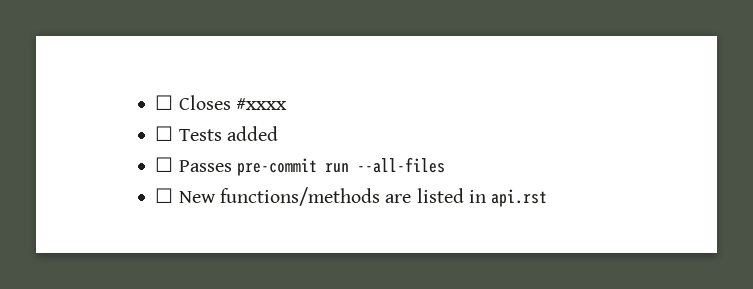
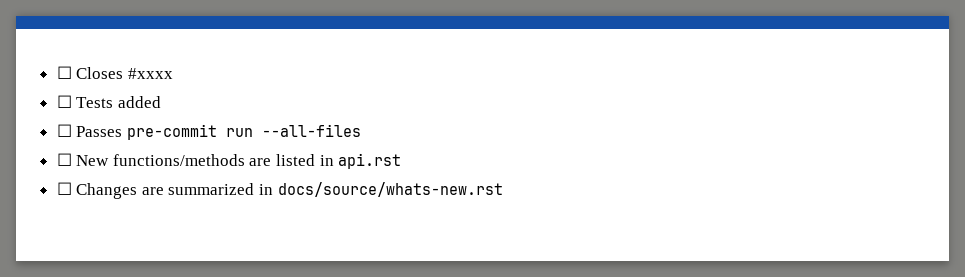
(548, 198) none -> [56,182,503,199] // ☐ Changes are summarized in docs/source/whats-new.rst

